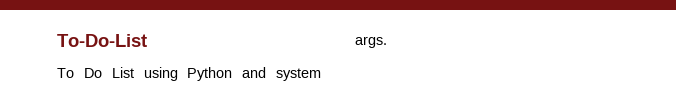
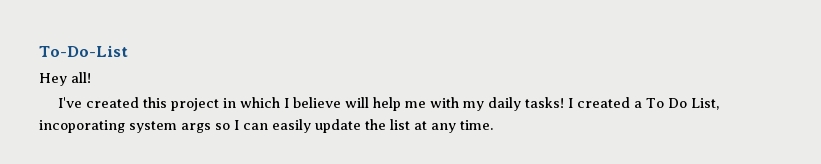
[57,67,321,81] [355,36,387,48] To Do List using Python and system args. -> [39,72,91,86] [58,97,720,111] [39,119,493,133] Hey all! // I've created this project in which I believe will help me with my daily tasks! I created a To Do List, incoporating system args so I can easily update the list at any time.

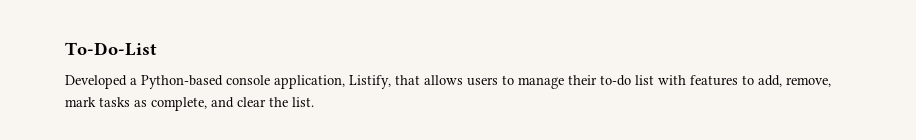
[39,72,91,86] [58,97,720,111] [39,119,493,133] Hey all! // I've created this project in which I believe will help me with my daily tasks! I created a To Do List, incoporating system args so I can easily update the list at any time. -> [65,75,831,89] [65,97,314,111] Developed a Python-based console application, Listify, that allows users to manage their to-do list with features to add, remove, mark tasks as complete, and clear the list.

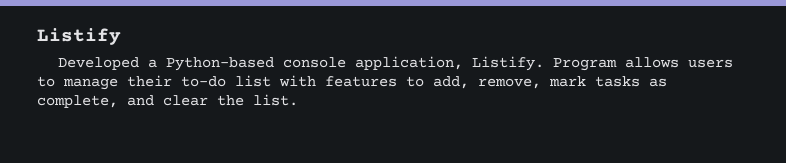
[65,42,157,56] To-Do-List -> [37,28,121,45] Listify
[349,75,420,89] Listify, that -> [471,56,617,71] Listify. Program

